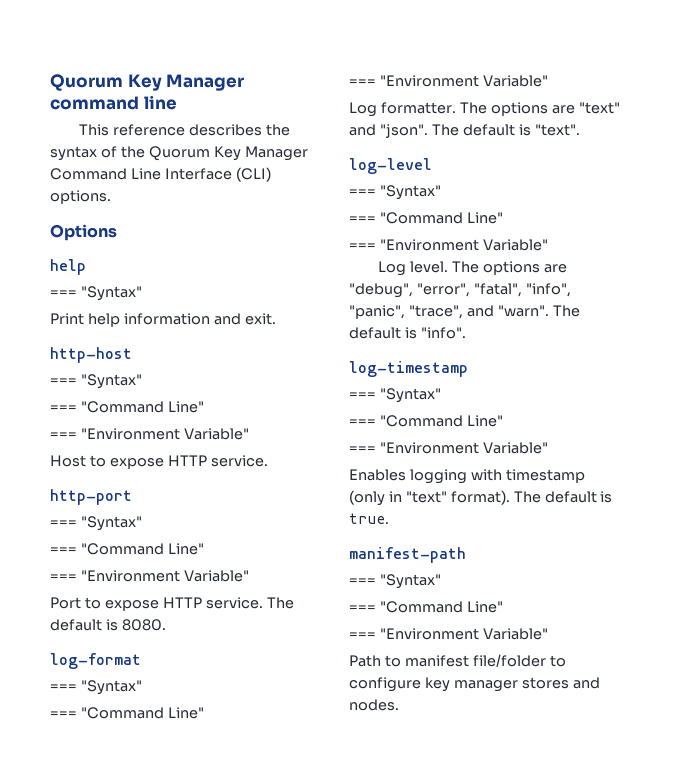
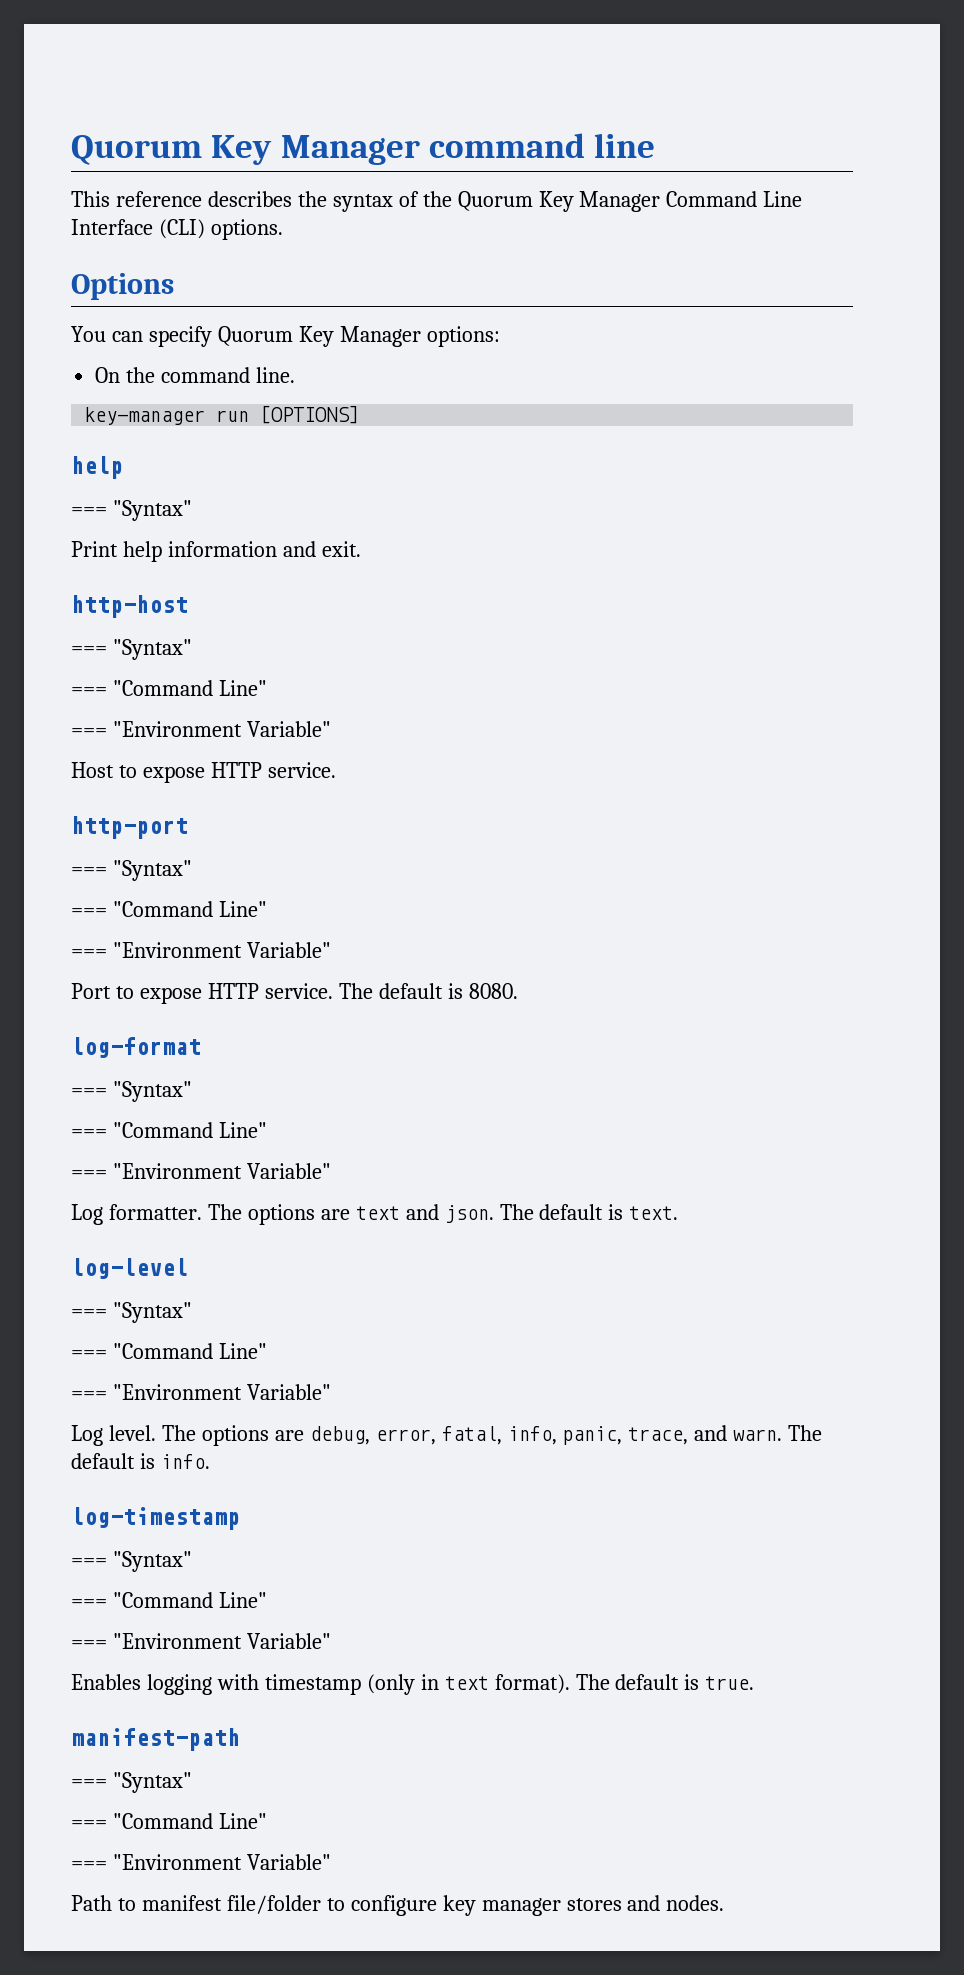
(117, 232) none -> [71,326,500,347] [95,367,296,383] [84,405,360,425] // You can specify Quorum Key Manager options: // On the command line. // key-manager run [OPTIONS]
[578,102,620,114] [349,124,580,138] "text" and "json". The default is "text". -> [355,1204,679,1223] text and json. The default is text.
[349,283,571,298] [349,305,580,319] [349,327,466,339] "debug", "error", "fatal", "info", "panic", "trace", and "warn". The default is "info". -> [309,1425,823,1445] [71,1453,210,1469] debug, error, fatal, info, panic, trace, and warn. The default is info.
[405,491,447,503] "text" -> [444,1676,489,1690] text

